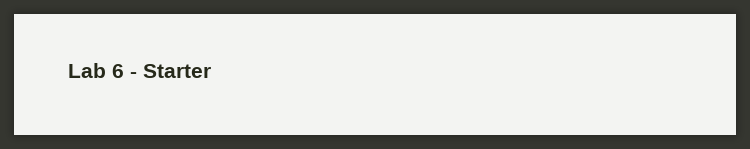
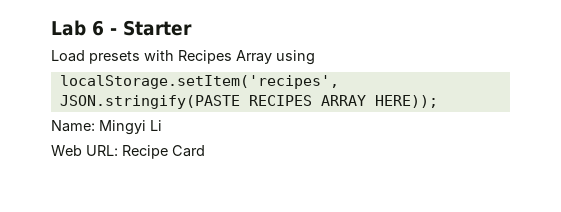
(211, 71) none -> [51,50,315,65] [59,75,339,89] [59,95,438,109] [51,120,162,135] [51,145,205,159] // Load presets with Recipes Array using // localStorage.setItem('recipes', JSON.stringify(PASTE RECIPES ARRAY HERE)); // Name: Mingyi Li // Web URL: Recipe Card

